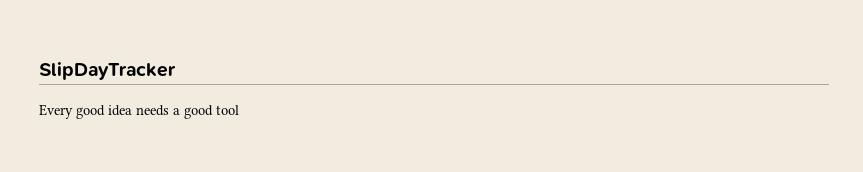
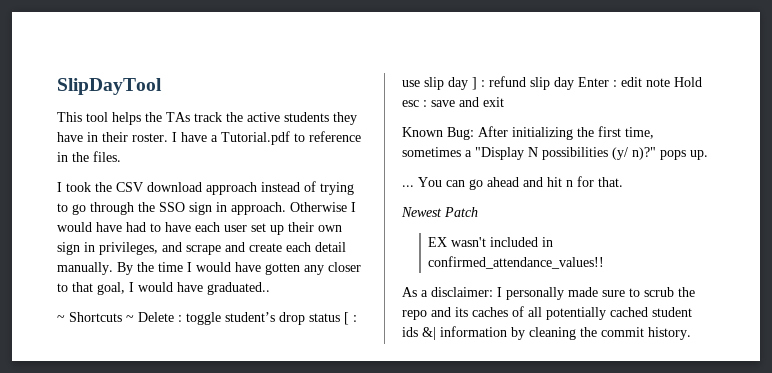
[39,62,176,80] [39,104,239,119] SlipDayTracker // Every good idea needs a good tool -> [57,78,162,95] [57,112,357,125] [57,131,361,145] [57,151,121,162] [57,181,354,195] [57,202,356,215] [57,222,342,235] [57,242,346,255] [57,262,361,275] [57,282,270,295] [57,312,357,325] [402,76,702,90] [402,97,504,107] [402,126,654,140] [402,147,708,160] [402,176,623,190] [401,207,478,217] [428,237,554,247] [428,256,605,269] [402,287,695,300] [402,306,692,320] [402,326,691,340] SlipDayTool // This tool helps the TAs track the active students they have in their roster. I have a Tutorial.pdf to reference in the files. // I took the CSV download approach instead of trying to go through the SSO sign in approach. Otherwise I would have had to have each user set up their own sign in privileges, and scrape and create each detail manually. By the time I would have gotten any closer to that goal, I would have graduated.. // ~ Shortcuts ~ Delete : toggle student’s drop status [ : use slip day ] : refund slip day Enter : edit note Hold esc : save and exit // Known Bug: After initializing the first time, sometimes a "Display N possibilities (y/ n)?" pops up. // ... You can go ahead and hit n for that. // Newest Patch // EX wasn't included in confirmed_attendance_values!! // As a disclaimer: I personally made sure to scrub the repo and its caches of all potentially cached student ids &| information by cleaning the commit history.

